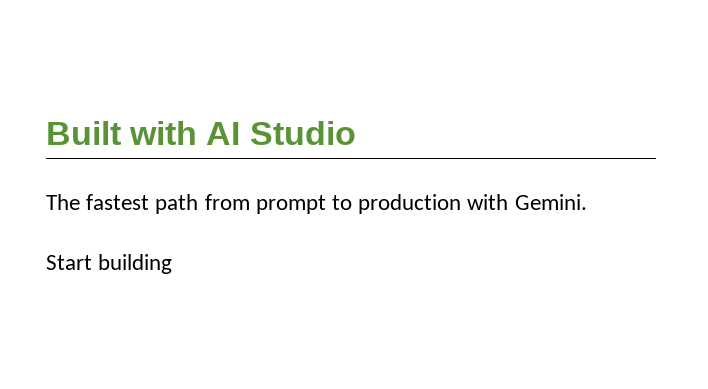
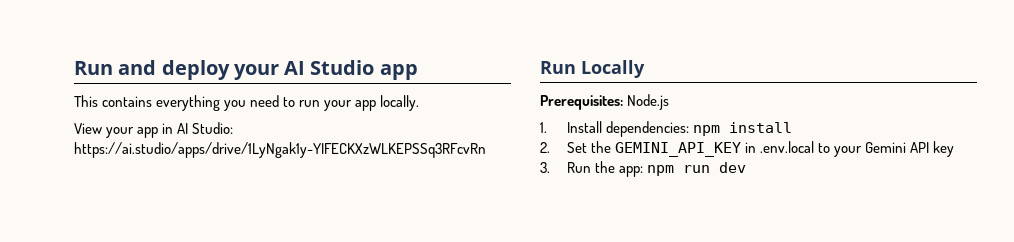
[46,121,356,145] [46,194,587,214] [46,254,173,274] Built with AI Studio // The fastest path from prompt to production with Gemini. // Start building -> [74,60,418,80] [74,95,420,111] [74,122,234,138] [74,142,486,158] [540,60,645,78] [540,94,670,110] [540,121,792,137] [540,141,955,157] [540,161,746,177] Run and deploy your AI Studio app // This contains everything you need to run your app locally. // View your app in AI Studio: https://ai.studio/apps/drive/1LyNgak1y-YIFECKXzWLKEPSSq3RFcvRn // Run Locally // Prerequisites: Node.js // 1. Install dependencies: npm install // 2. Set the GEMINI_API_KEY in .env.local to your Gemini API key // 3. Run the app: npm run dev

